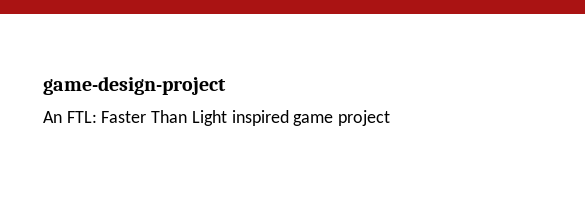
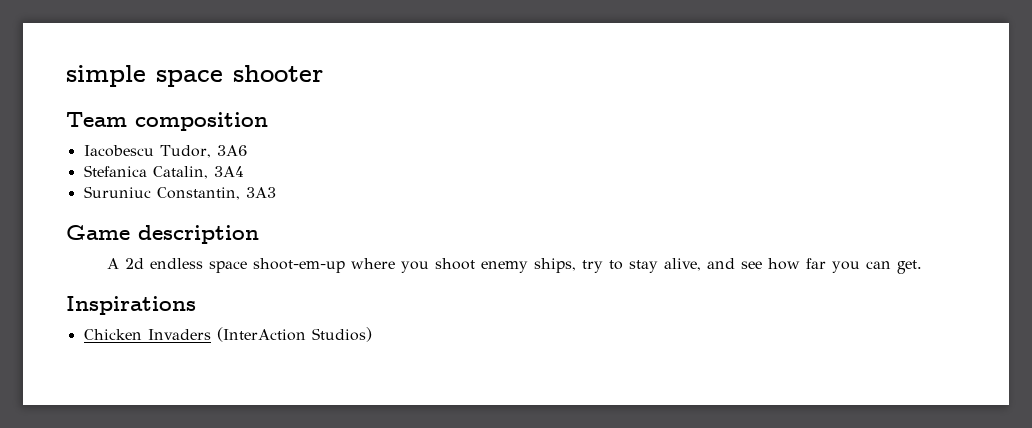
[43,76,226,95] [43,110,391,126] game-design-project // An FTL: Faster Than Light inspired game project -> [66,65,323,87] [66,112,268,131] [83,145,247,158] [83,165,244,179] [83,186,276,200] [66,225,259,244] [107,258,923,274] [66,296,196,315] [83,327,372,342] simple space shooter // Team composition // Iacobescu Tudor, 3A6 // Stefanica Catalin, 3A4 // Suruniuc Constantin, 3A3 // Game description // A 2d endless space shoot-em-up where you shoot enemy ships, try to stay alive, and see how far you can get. // Inspirations // Chicken Invaders (InterAction Studios)

